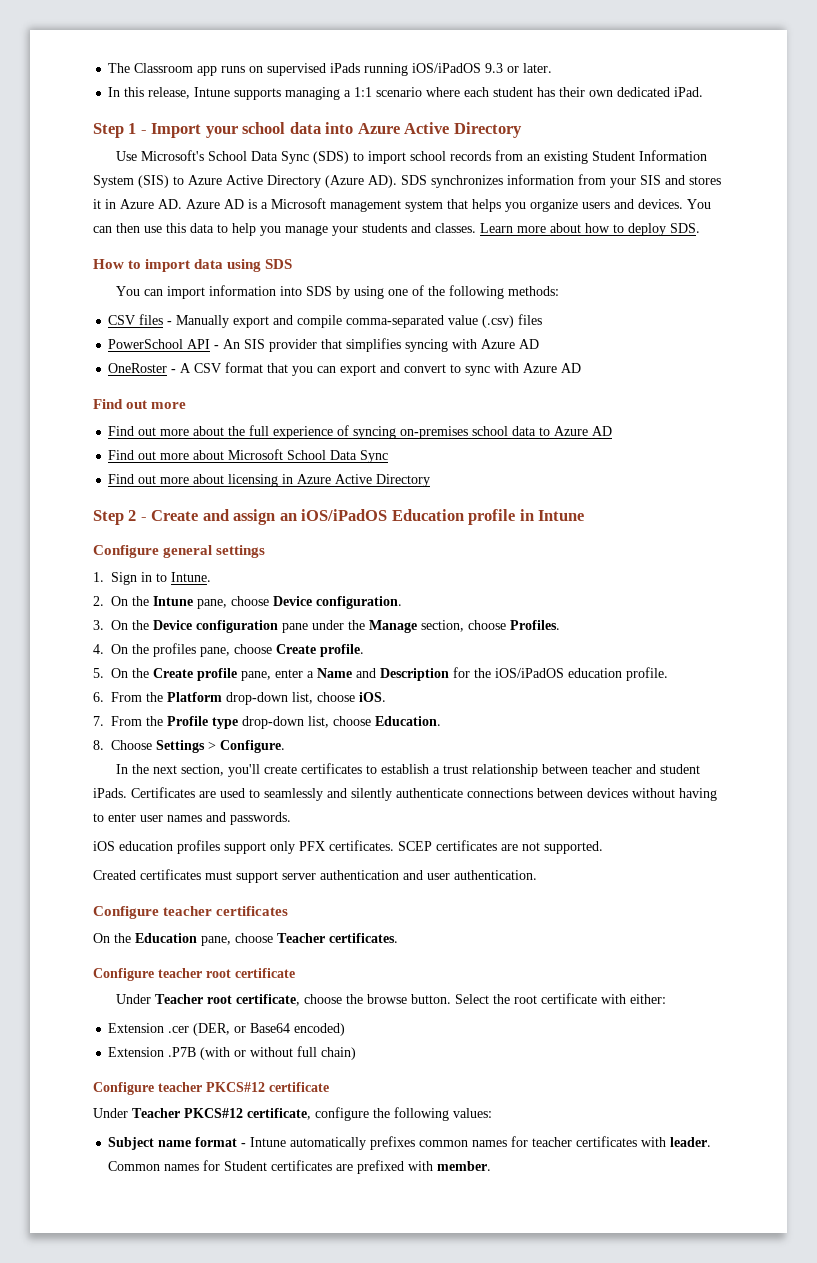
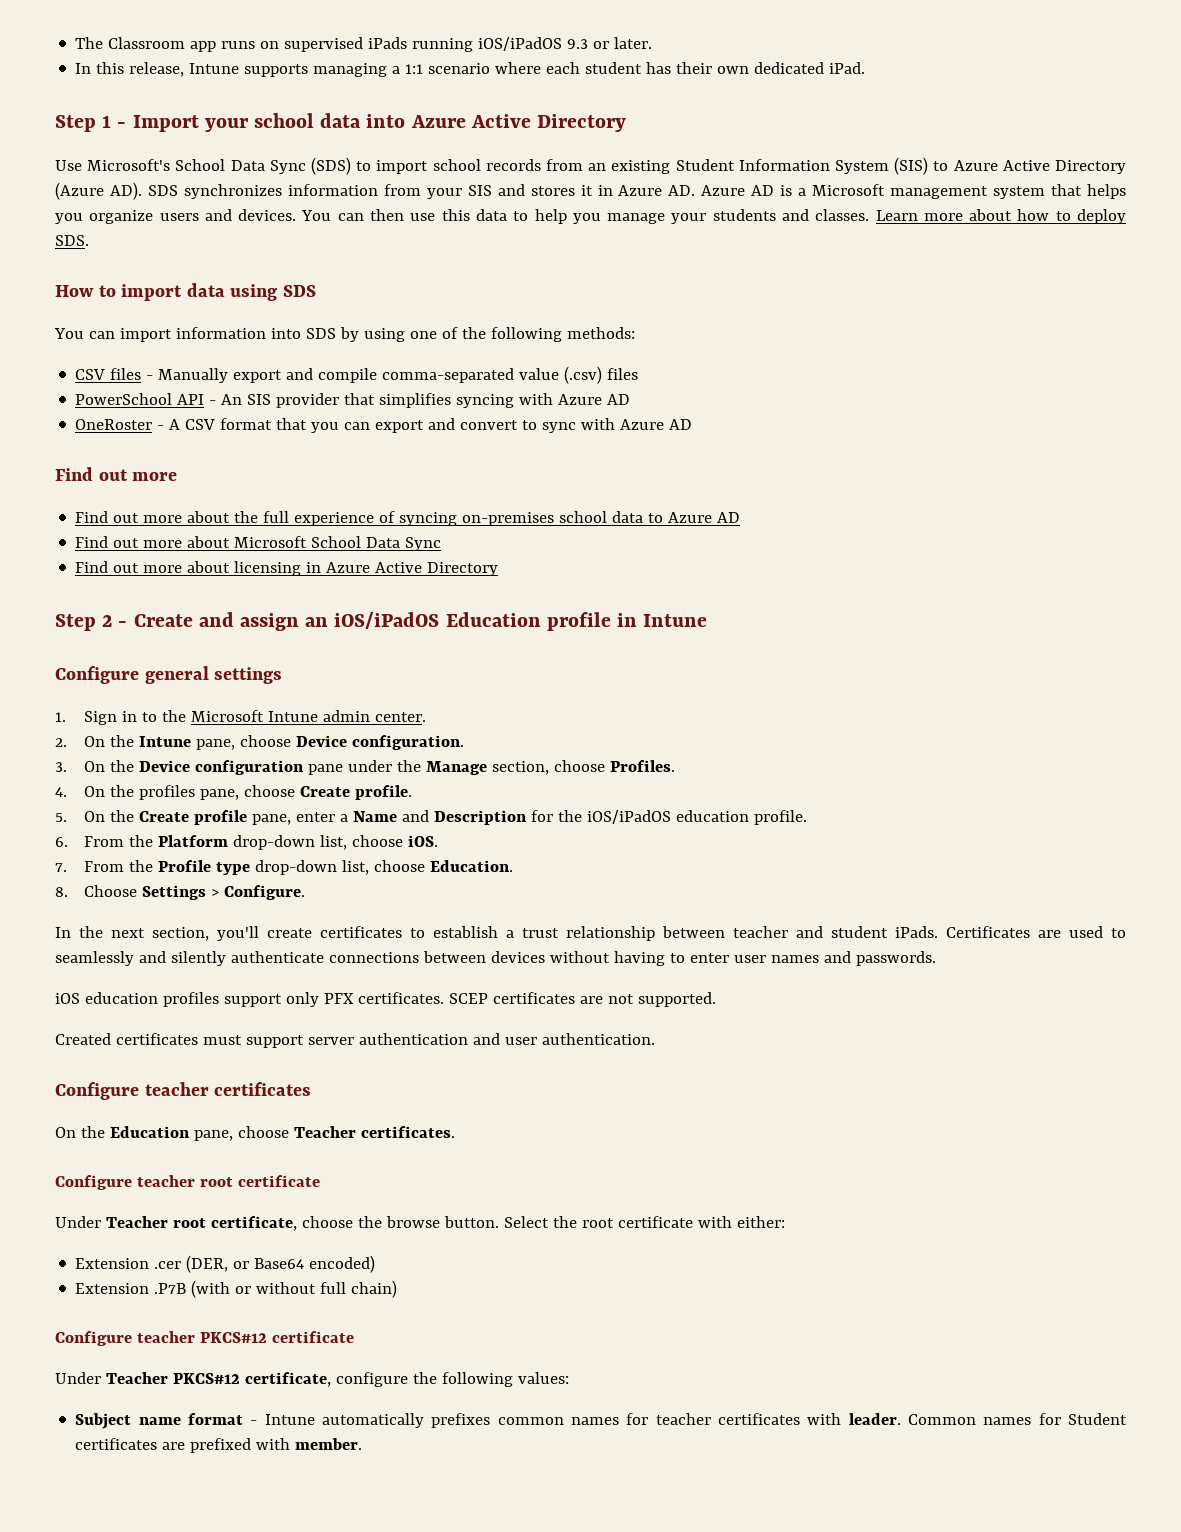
[171,572,211,582] Intune. -> [161,710,426,722] the Microsoft Intune admin center.

